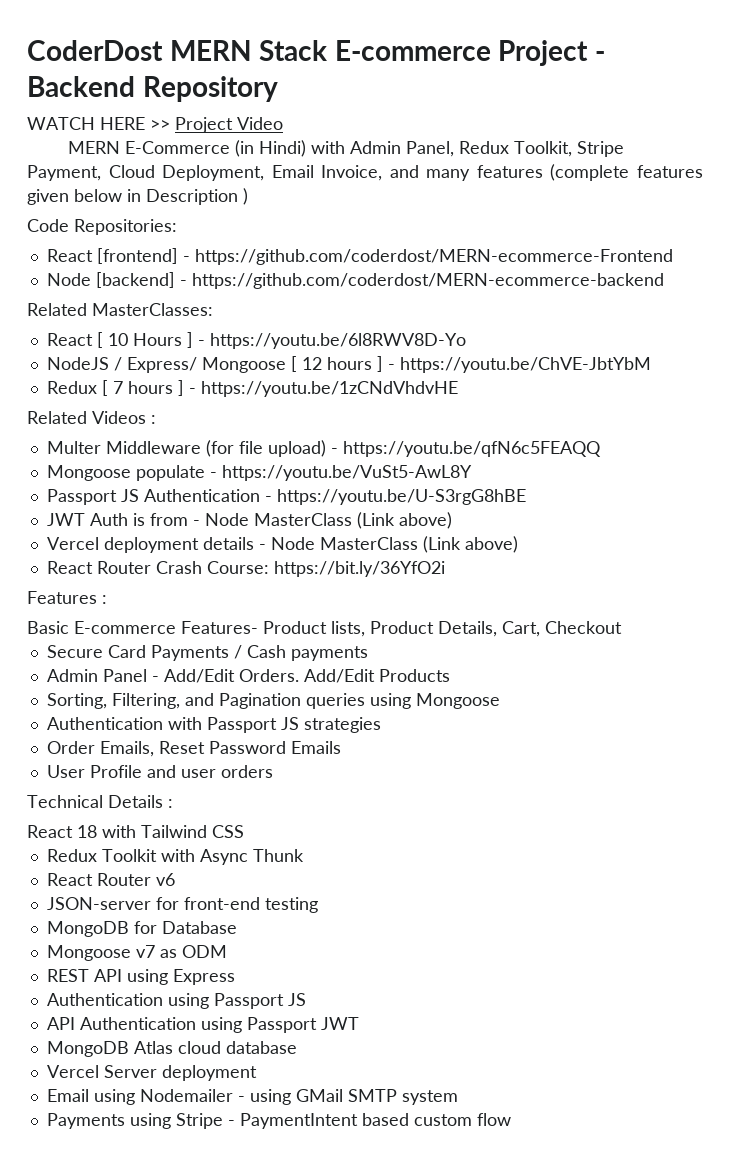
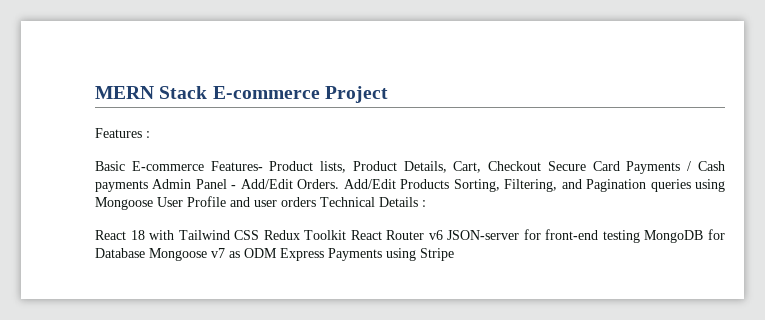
[27,40,163,61] CoderDost -> (95, 92) none
[594,51,605,61] [27,76,278,102] [27,117,283,133] [68,140,625,157] [27,164,703,181] [27,188,248,205] [27,219,177,235] [46,248,673,265] [46,272,664,289] [27,303,213,316] [46,332,466,349] [46,356,651,373] [46,380,458,397] [27,411,156,424] [46,440,601,457] [46,465,472,481] [46,489,526,505] [46,512,452,529] [46,536,518,553] [46,561,445,577] - Backend Repository // WATCH HERE >> Project Video // MERN E-Commerce (in Hindi) with Admin Panel, Redux Toolkit, Stripe Payment, Cloud Deployment, Email Invoice, and many features (complete features given below in Description ) // Code Repositories: // React [frontend] - https://github.com/coderdost/MERN-ecommerce-Frontend // Node [backend] - https://github.com/coderdost/MERN-ecommerce-backend // Related MasterClasses: // React [ 10 Hours ] - https://youtu.be/6l8RWV8D-Yo // NodeJS / Express/ Mongoose [ 12 hours ] - https://youtu.be/ChVE-JbtYbM // Redux [ 7 hours ] - https://youtu.be/1zCNdVhdvHE // Related Videos : // Multer Middleware (for file upload) - https://youtu.be/qfN6c5FEAQQ // Mongoose populate - https://youtu.be/VuSt5-AwL8Y // Passport JS Authentication - https://youtu.be/U-S3rgG8hBE // JWT Auth is from - Node MasterClass (Link above) // Vercel deployment details - Node MasterClass (Link above) // React Router Crash Course: https://bit.ly/36YfO2i -> (388, 94) none
(622, 627) // -> (542, 166) none
(368, 653) // -> (148, 186) none
(450, 675) // -> (450, 184) none
[46,717,381,733] [46,741,341,757] // Authentication with Passport JS strategies // Order Emails, Reset Password Emails // -> (153, 203) none
(273, 771) // -> (316, 202) none
(244, 831) // -> (260, 235) none
[160,849,304,865] with Async Thunk // -> (347, 235) none
(175, 879) // -> (443, 235) none
(318, 905) // -> (640, 236) none
(237, 927) // -> (145, 253) none
[46,969,235,985] [46,993,306,1009] [46,1017,359,1033] [46,1041,297,1057] [46,1065,257,1081] [46,1089,458,1105] [46,1113,511,1129] // REST API using Express // Authentication using Passport JS // API Authentication using Passport JWT // MongoDB Atlas cloud database // Vercel Server deployment // Email using Nodemailer - using GMail SMTP system // Payments using Stripe - PaymentIntent based custom flow -> [280,248,454,261] Express Payments using Stripe

